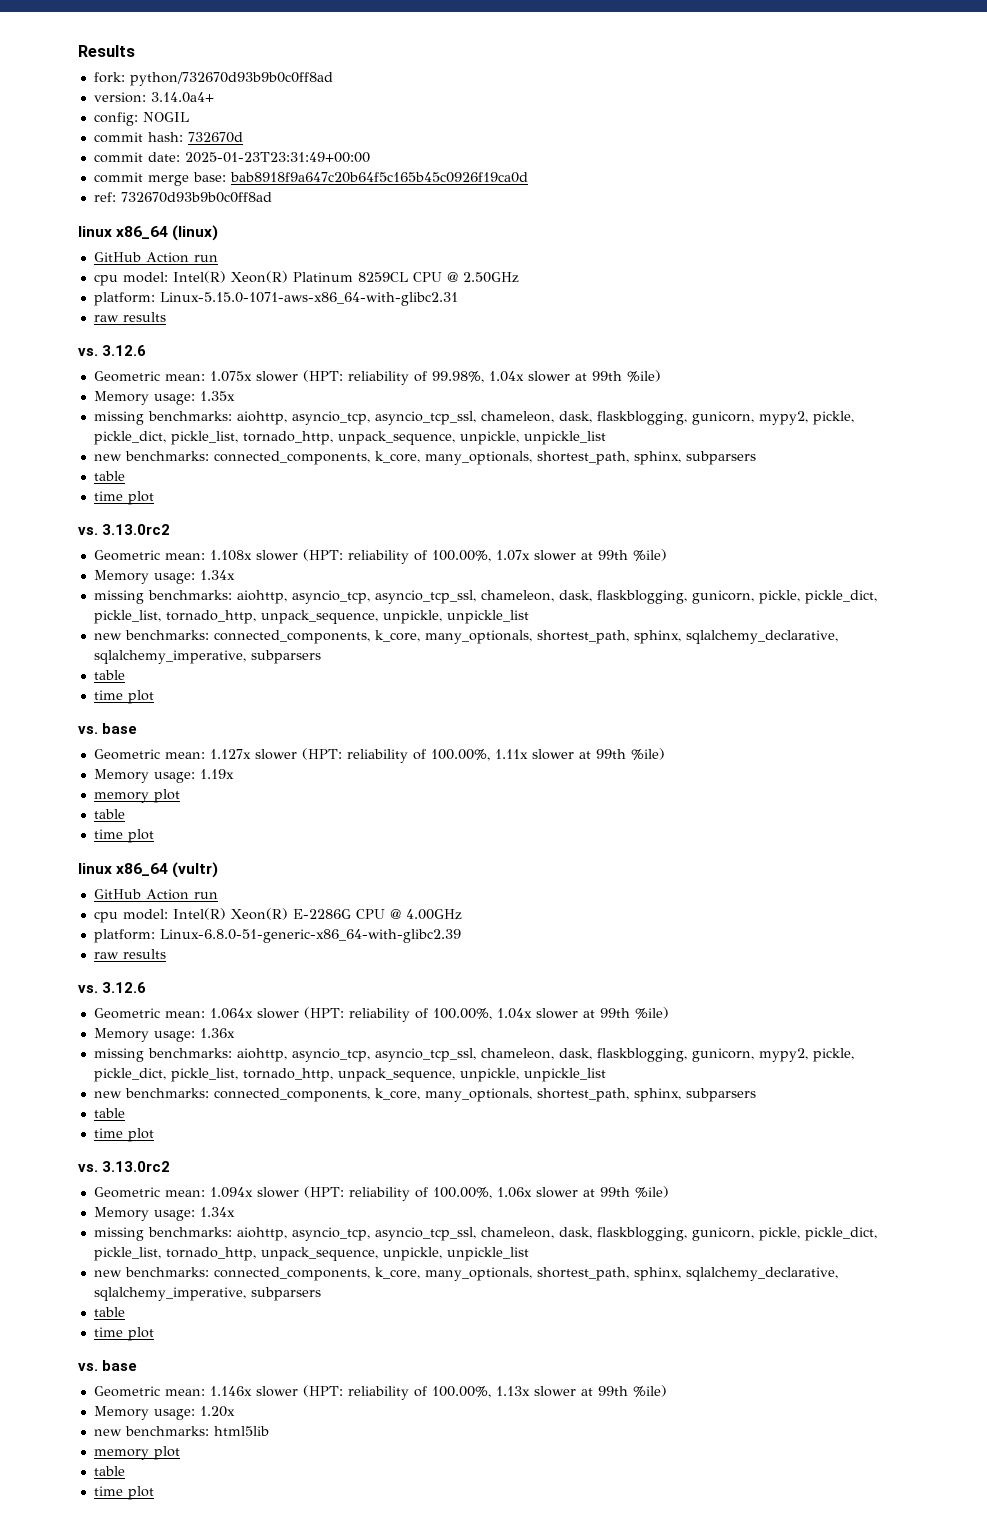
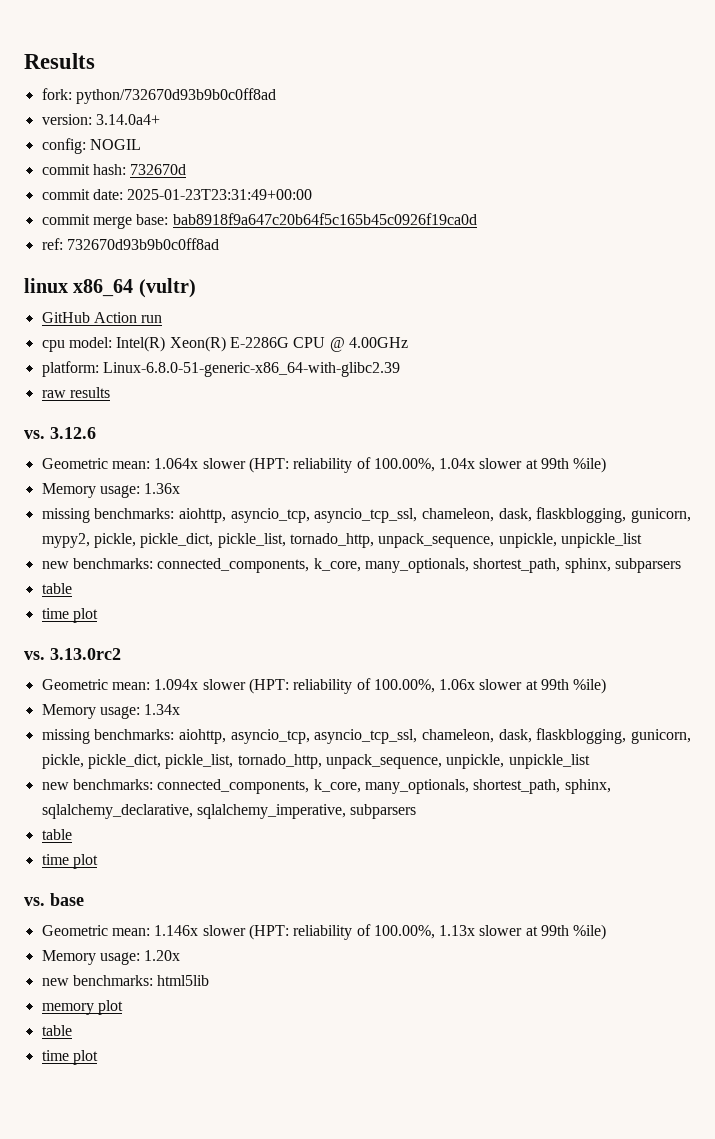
[78,225,219,241] [93,252,218,263] [93,271,519,286] [93,292,458,306] [93,312,166,322] [78,345,147,356] [93,370,661,385] [93,391,235,405] [93,411,854,425] [93,431,606,445] [93,451,756,465] [93,471,125,481] [93,491,154,505] [78,524,171,535] [93,549,667,564] [93,570,235,584] [93,590,877,604] [93,610,529,624] [93,630,838,644] [93,650,321,664] [93,670,125,680] [93,690,154,704] [78,723,138,734] [93,748,665,763] [93,769,234,783] [93,789,180,803] [93,809,125,819] [93,829,154,843] // linux x86_64 (linux) // GitHub Action run // cpu model: Intel(R) Xeon(R) Platinum 8259CL CPU @ 2.50GHz // platform: Linux-5.15.0-1071-aws-x86_64-with-glibc2.31 // raw results // vs. 3.12.6 // Geometric mean: 1.075x slower (HPT: reliability of 99.98%, 1.04x slower at 99th %ile) // Memory usage: 1.35x // missing benchmarks: aiohttp, asyncio_tcp, asyncio_tcp_ssl, chameleon, dask, flaskblogging, gunicorn, mypy2, pickle, pickle_dict, pickle_list, tornado_http, unpack_sequence, unpickle, unpickle_list // new benchmarks: connected_components, k_core, many_optionals, shortest_path, sphinx, subparsers // table // time plot // vs. 3.13.0rc2 // Geometric mean: 1.108x slower (HPT: reliability of 100.00%, 1.07x slower at 99th %ile) // Memory usage: 1.34x // missing benchmarks: aiohttp, asyncio_tcp, asyncio_tcp_ssl, chameleon, dask, flaskblogging, gunicorn, pickle, pickle_dict, pickle_list, tornado_http, unpack_sequence, unpickle, unpickle_list // new benchmarks: connected_components, k_core, many_optionals, shortest_path, sphinx, sqlalchemy_declarative, sqlalchemy_imperative, subparsers // table // time plot // vs. base // Geometric mean: 1.127x slower (HPT: reliability of 100.00%, 1.11x slower at 99th %ile) // Memory usage: 1.19x // memory plot // table // time plot -> (219, 244) none

